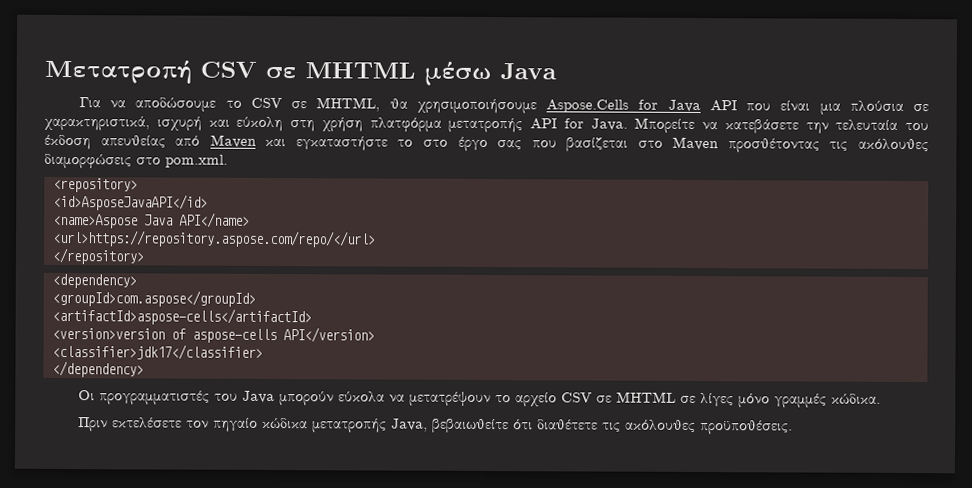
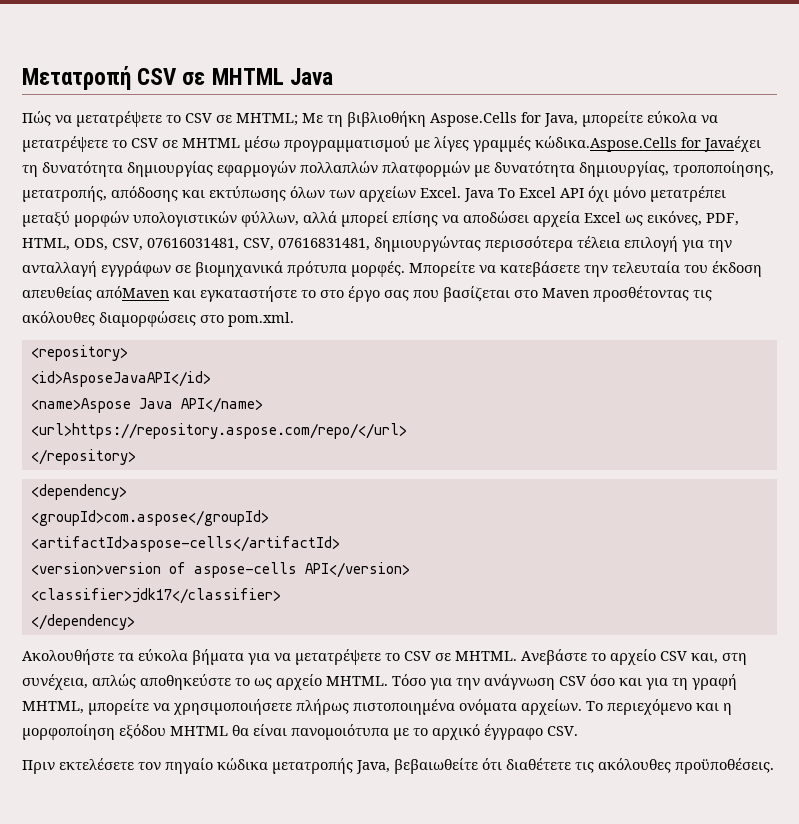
[424,60,492,87] μέσω -> (284, 76) none
[78,97,929,115] [44,115,628,133] Για να αποδώσουμε το CSV σε MHTML, θα χρησιμοποιήσουμε Aspose.Cells for Java API που είναι μια πλούσια σε χαρακτηριστικά, ισχυρή και εύκολη στη χρήση πλατφόρμα μετατροπής API for Java. -> [22,111,718,127] [22,136,761,152] [22,161,774,177] [22,186,726,202] [22,211,739,227] [22,236,732,252] [22,261,405,277] Πώς να μετατρέψετε το CSV σε MHTML; Με τη βιβλιοθήκη Aspose.Cells for Java, μπορείτε εύκολα να μετατρέψετε το CSV σε MHTML μέσω προγραμματισμού με λίγες γραμμές κώδικα.Aspose.Cells for Javaέχει τη δυνατότητα δημιουργίας εφαρμογών πολλαπλών πλατφορμών με δυνατότητα δημιουργίας, τροποποίησης, μετατροπής, απόδοσης και εκτύπωσης όλων των αρχείων Excel. Java Το Excel API όχι μόνο μετατρέπει μεταξύ μορφών υπολογιστικών φύλλων, αλλά μπορεί επίσης να αποδώσει αρχεία Excel ως εικόνες, PDF, HTML, ODS, CSV, 07616031481, CSV, 07616831481, δημιουργώντας περισσότερα τέλεια επιλογή για την ανταλλαγή εγγράφων σε βιομηχανικά πρότυπα μορφές.
[175,134,257,148] από Maven -> [96,286,169,298] απόMaven
[77,390,881,408] Οι προγραμματιστές του Java μπορούν εύκολα να μετατρέψουν το αρχείο CSV σε MHTML σε λίγες μόνο γραμμές κώδικα. -> [22,649,747,665] [22,674,737,690] [22,699,732,715] [22,724,578,740] Ακολουθήστε τα εύκολα βήματα για να μετατρέψετε το CSV σε MHTML. Ανεβάστε το αρχείο CSV και, στη συνέχεια, απλώς αποθηκεύστε το ως αρχείο MHTML. Τόσο για την ανάγνωση CSV όσο και για τη γραφή MHTML, μπορείτε να χρησιμοποιήσετε πλήρως πιστοποιημένα ονόματα αρχείων. Το περιεχόμενο και η μορφοποίηση εξόδου MHTML θα είναι πανομοιότυπα με το αρχικό έγγραφο CSV.

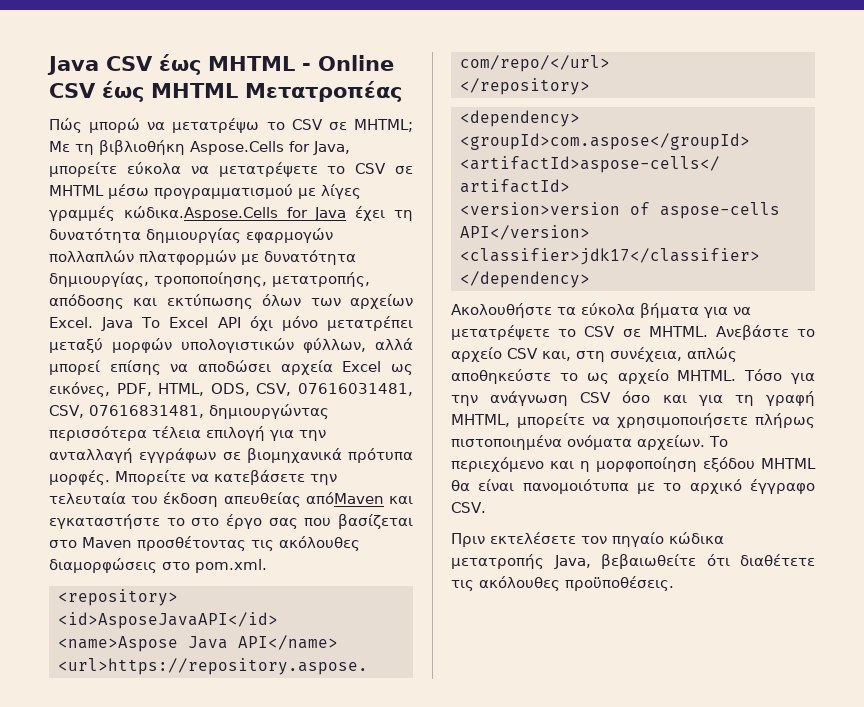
[22,66,333,90] [22,111,162,127] Μετατροπή CSV σε MHTML Java // Πώς να μετατρέψετε -> [47,54,394,75] [49,81,402,102] [49,118,260,133] Java CSV έως MHTML - Online CSV έως MHTML Μετατροπέας // Πώς μπορώ να μετατρέψω
[704,136,761,152] Javaέχει -> [314,206,386,221] Java έχει

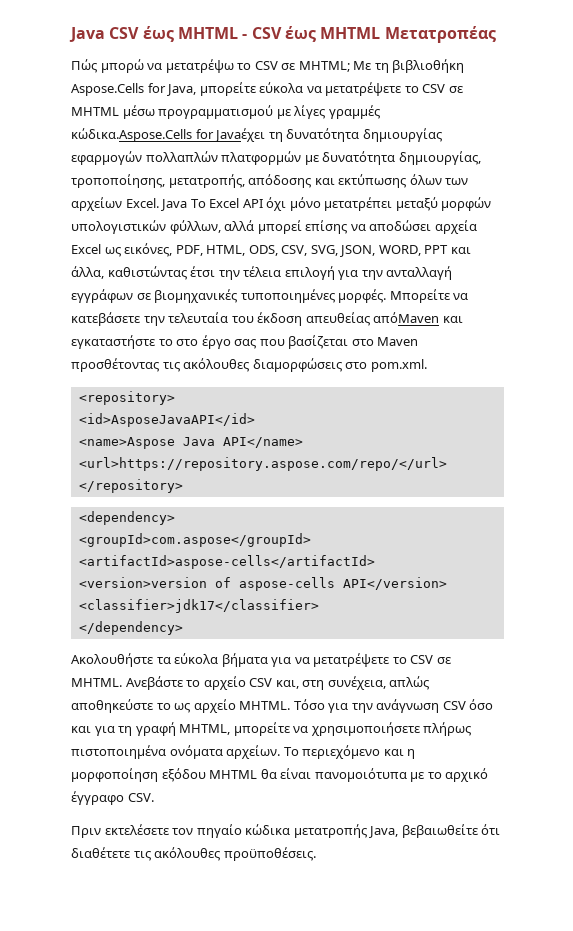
[318,55,394,71] Online -> (248, 36) none
[314,206,386,221] Java έχει -> [214,128,266,142] Javaέχει
[298,383,413,396] [49,404,329,419] [49,426,147,441] 07616031481, CSV, 07616831481, δημιουργώντας περισσότερα -> [310,245,471,257] [71,266,240,280] SVG, JSON, WORD, PPT και άλλα, καθιστώντας έτσι την
[246,448,413,463] βιομηχανικά πρότυπα -> [154,289,335,303] βιομηχανικές τυποποιημένες

